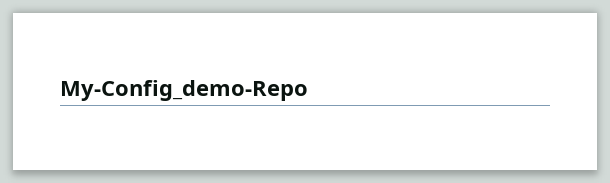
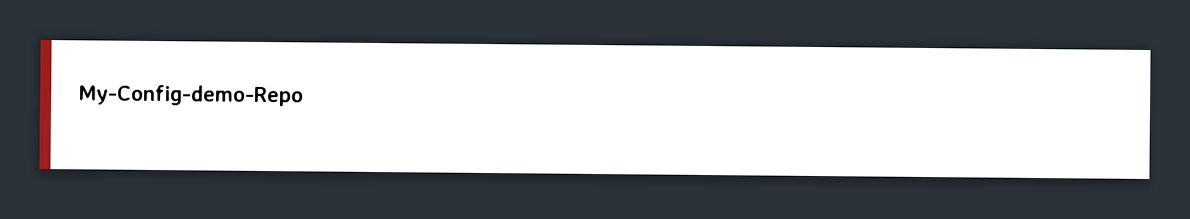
[60,80,308,101] My-Config_demo-Repo -> [78,84,304,107] My-Config-demo-Repo

